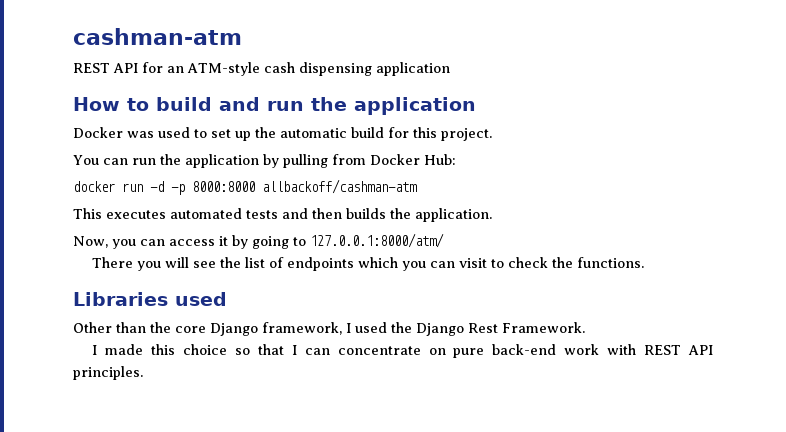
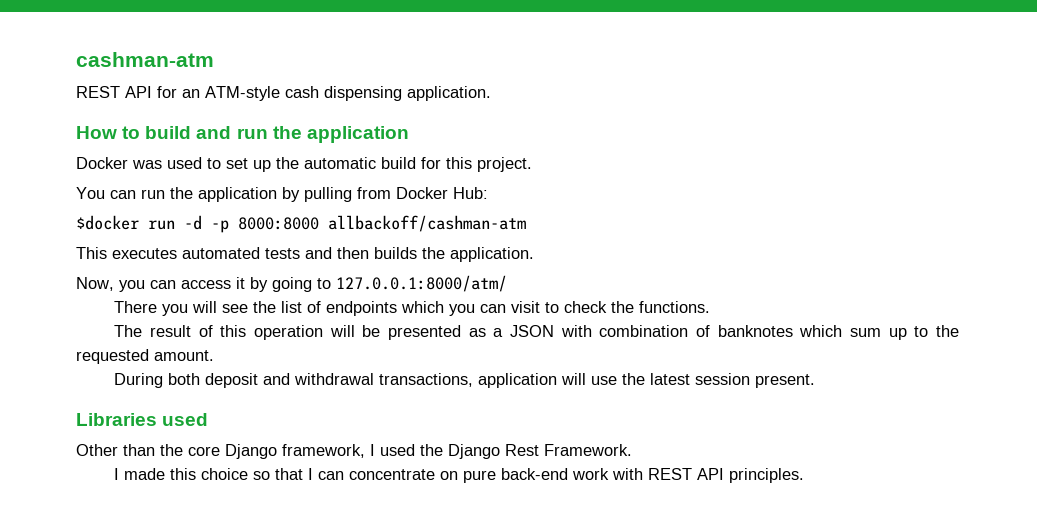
[376,62,450,76] application -> [407,86,491,101] application.
[73,181,115,192] docker -> [76,215,139,230] $docker
(645, 262) none -> [114,325,959,340] [76,349,214,364] [114,373,816,388] // The result of this operation will be presented as a JSON with combination of banknotes which sum up to the requested amount. // During both deposit and withdrawal transactions, application will use the latest session present.

